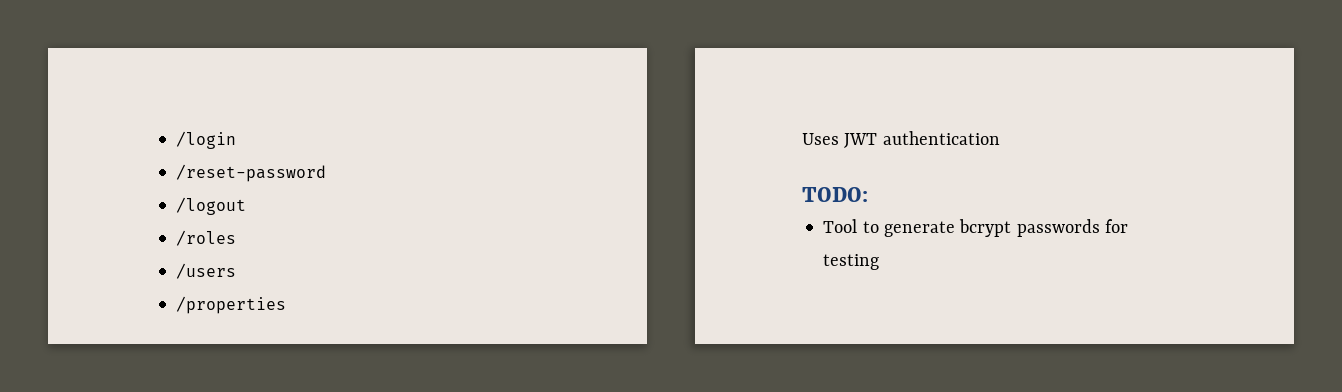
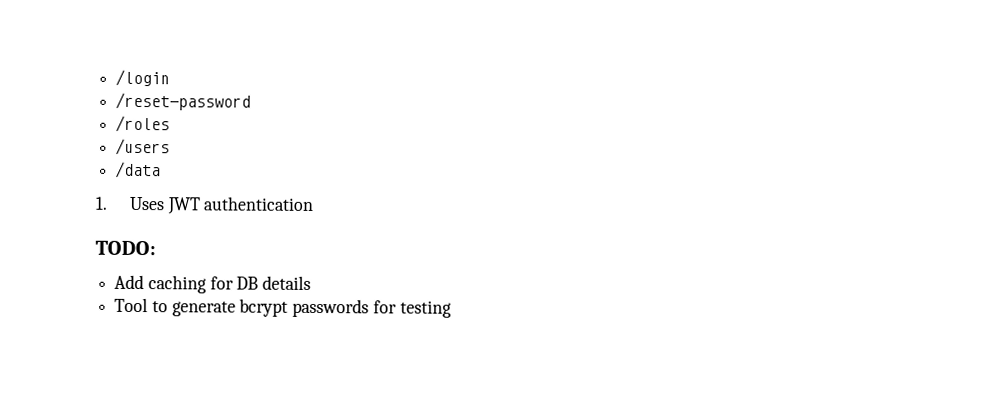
[176,197,247,215] // /logout -> (252, 101) none
[176,296,287,314] /properties // -> [115,161,162,179] [95,196,108,210] /data // 1.
(868, 194) none -> [114,274,312,294] // Add caching for DB details

